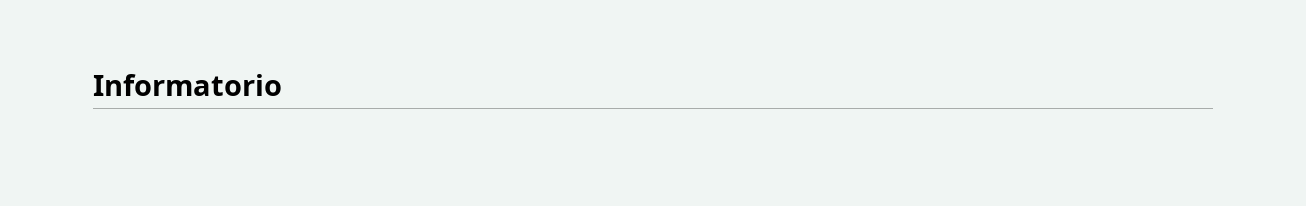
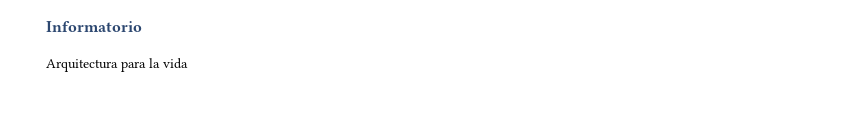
(282, 85) none -> [46,58,188,72] // Arquitectura para la vida

